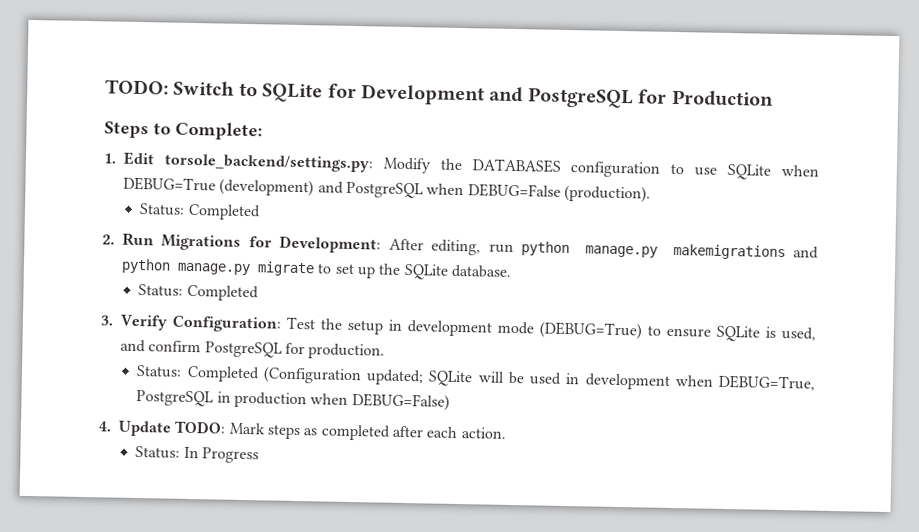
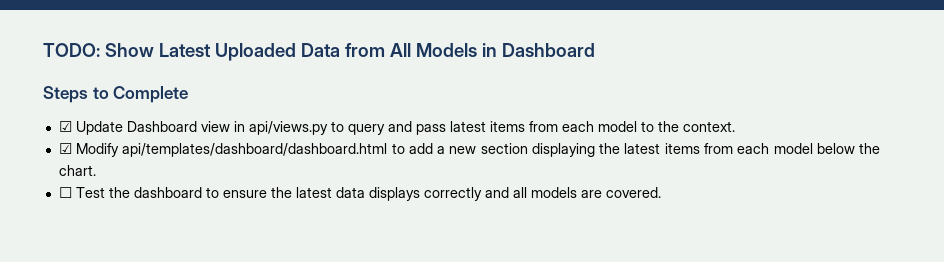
[105,79,774,109] [104,121,263,141] [103,151,820,180] [123,176,651,203] [139,203,261,221] [102,232,820,261] [121,258,512,280] [138,284,259,302] [100,314,816,342] [120,339,386,360] [136,364,816,391] [136,389,450,411] [98,420,506,441] [135,445,260,464] TODO: Switch to SQLite for Development and PostgreSQL for Production // Steps to Complete: // 1. Edit torsole_backend/settings.py: Modify the DATABASES configuration to use SQLite when DEBUG=True (development) and PostgreSQL when DEBUG=False (production). // Status: Completed // 2. Run Migrations for Development: After editing, run python manage.py makemigrations and python manage.py migrate to set up the SQLite database. // Status: Completed // 3. Verify Configuration: Test the setup in development mode (DEBUG=True) to ensure SQLite is used, and confirm PostgreSQL for production. // Status: Completed (Configuration updated; SQLite will be used in development when DEBUG=True, PostgreSQL in production when DEBUG=False) // 4. Update TODO: Mark steps as completed after each action. // Status: In Progress -> [43,43,595,61] [43,86,189,103] [58,121,735,135] [58,143,880,157] [58,165,96,176] [58,187,661,201] TODO: Show Latest Uploaded Data from All Models in Dashboard // Steps to Complete // ☑ Update Dashboard view in api/views.py to query and pass latest items from each model to the context. // ☑ Modify api/templates/dashboard/dashboard.html to add a new section displaying the latest items from each model below the chart. // ☐ Test the dashboard to ensure the latest data displays correctly and all models are covered.

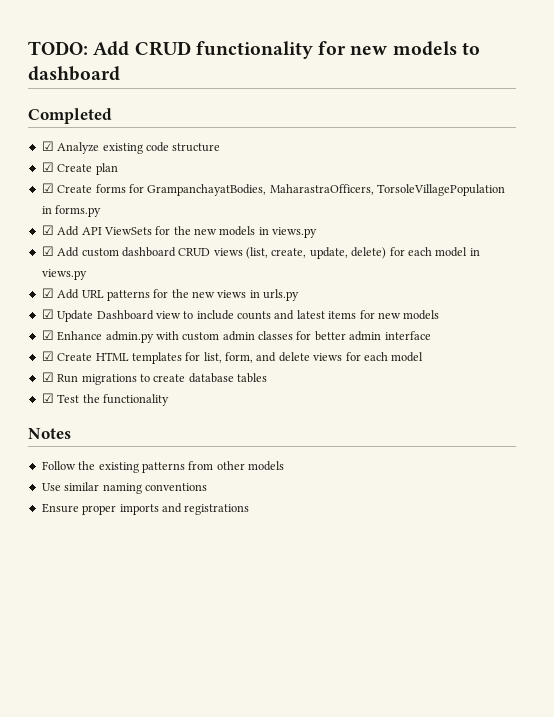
[104,43,595,61] [43,86,189,103] [58,121,735,135] [58,143,880,157] [58,165,96,176] [58,187,661,201] Show Latest Uploaded Data from All Models in Dashboard // Steps to Complete // ☑ Update Dashboard view in api/views.py to query and pass latest items from each model to the context. // ☑ Modify api/templates/dashboard/dashboard.html to add a new section displaying the latest items from each model below the chart. // ☐ Test the dashboard to ensure the latest data displays correctly and all models are covered. -> [93,41,480,59] [28,66,120,81] [28,108,112,124] [41,141,221,154] [41,162,118,175] [41,183,505,196] [41,205,102,217] [41,225,318,238] [41,246,480,259] [41,269,87,280] [41,288,300,301] [41,309,440,322] [41,330,431,343] [41,351,424,364] [41,372,267,385] [41,393,169,406] [28,428,71,439] [41,461,284,473] [41,482,207,494] [41,503,250,515] Add CRUD functionality for new models to dashboard // Completed // ☑ Analyze existing code structure // ☑ Create plan // ☑ Create forms for GrampanchayatBodies, MaharastraOfficers, TorsoleVillagePopulation in forms.py // ☑ Add API ViewSets for the new models in views.py // ☑ Add custom dashboard CRUD views (list, create, update, delete) for each model in views.py // ☑ Add URL patterns for the new views in urls.py // ☑ Update Dashboard view to include counts and latest items for new models // ☑ Enhance admin.py with custom admin classes for better admin interface // ☑ Create HTML templates for list, form, and delete views for each model // ☑ Run migrations to create database tables // ☑ Test the functionality // Notes // Follow the existing patterns from other models // Use similar naming conventions // Ensure proper imports and registrations

